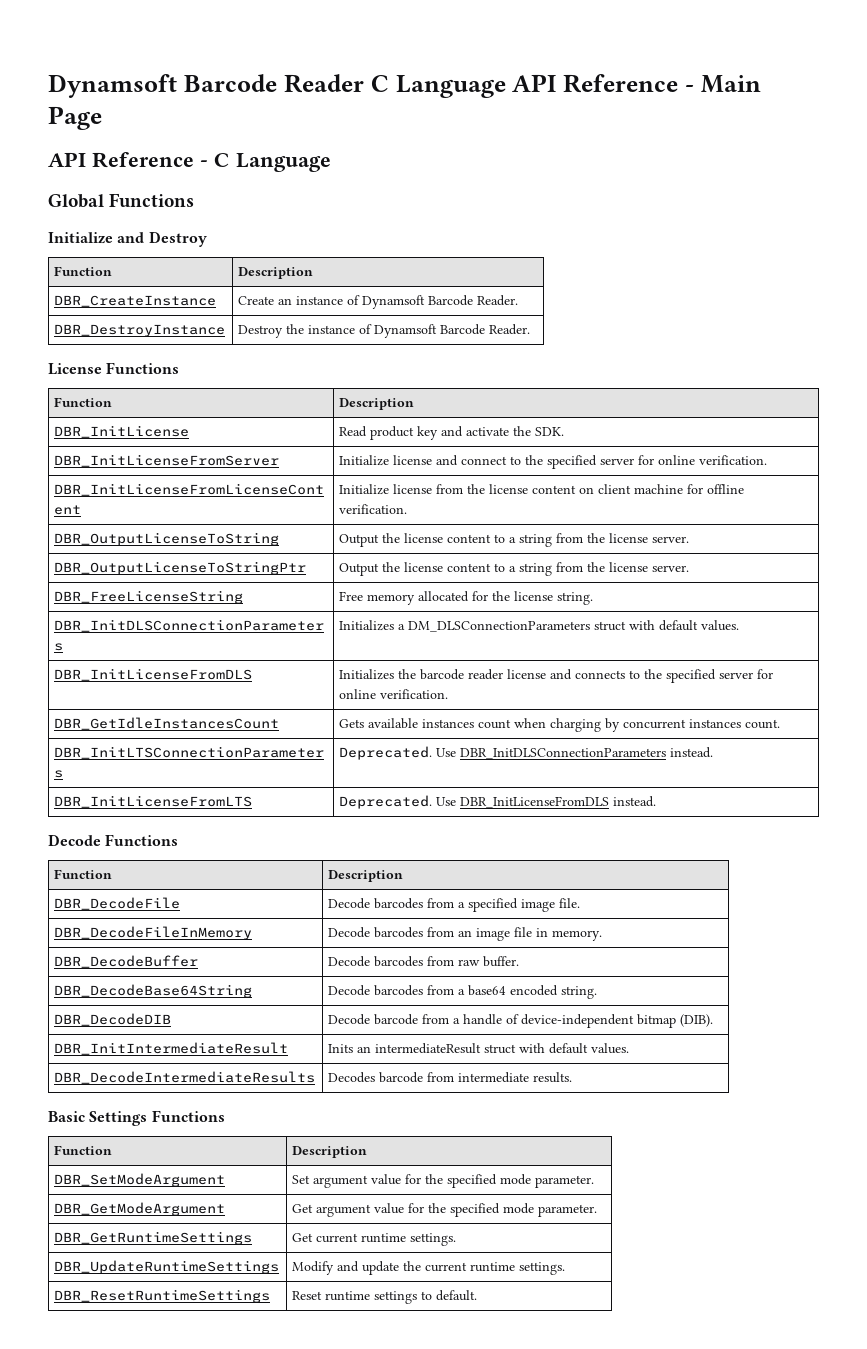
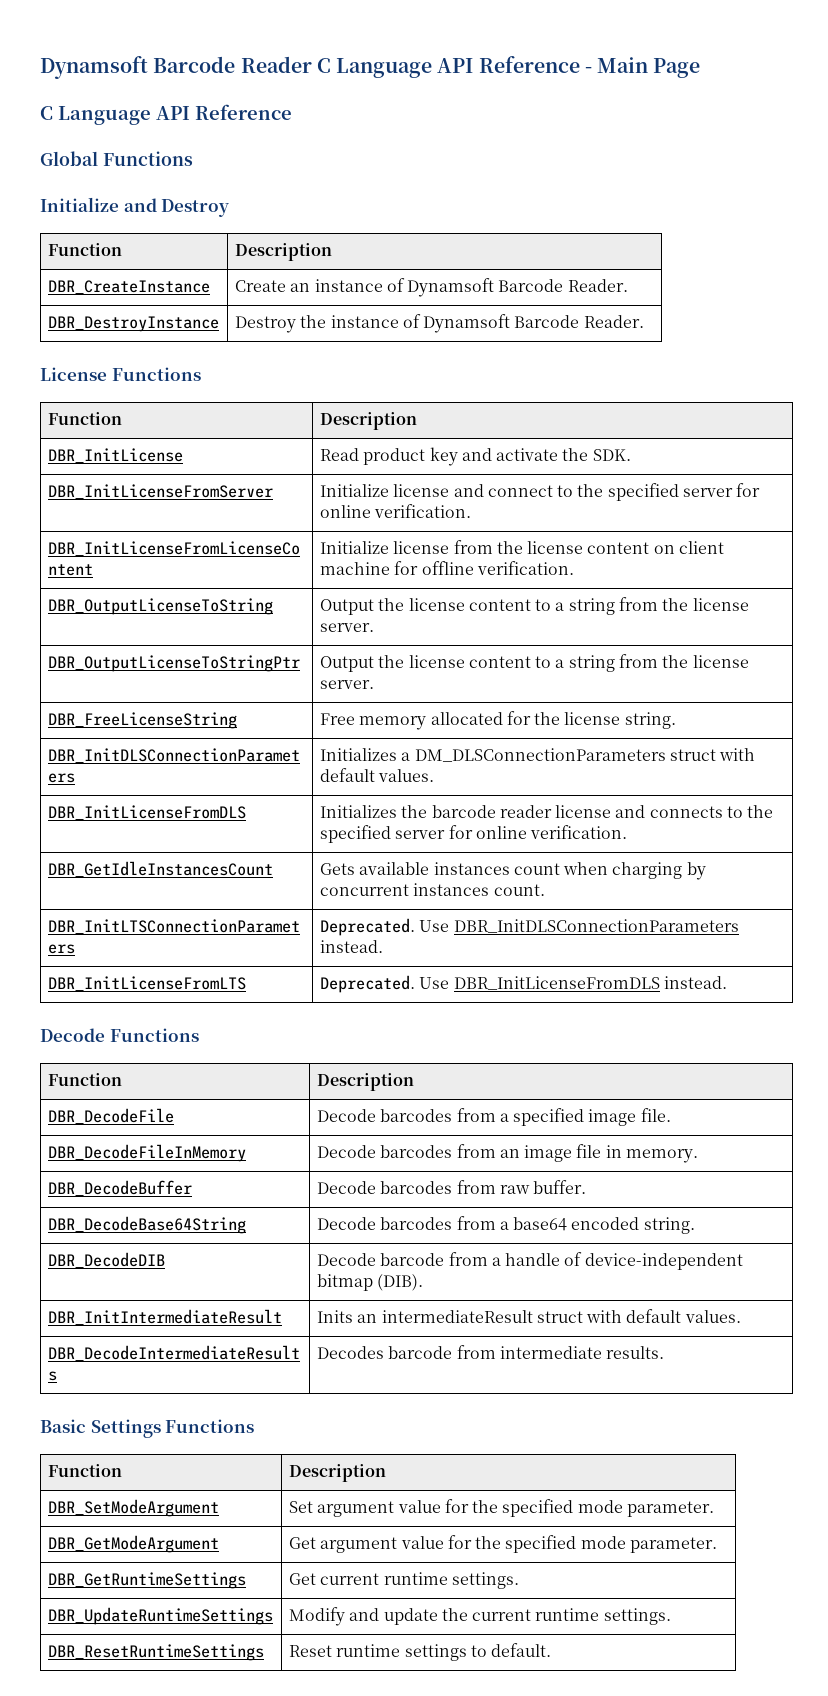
[48,152,331,172] API Reference - C Language -> [40,104,292,125] C Language API Reference

